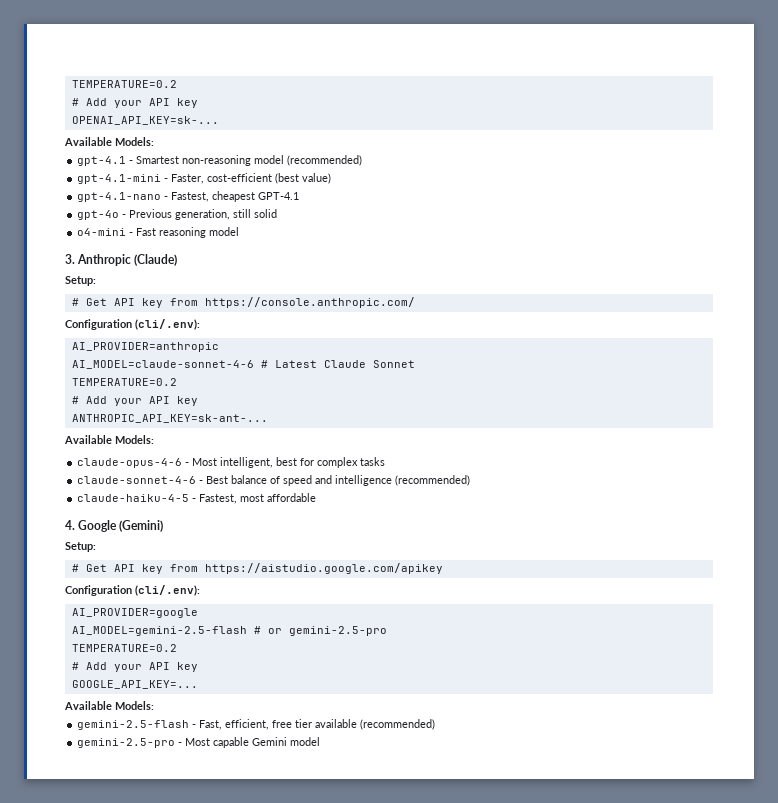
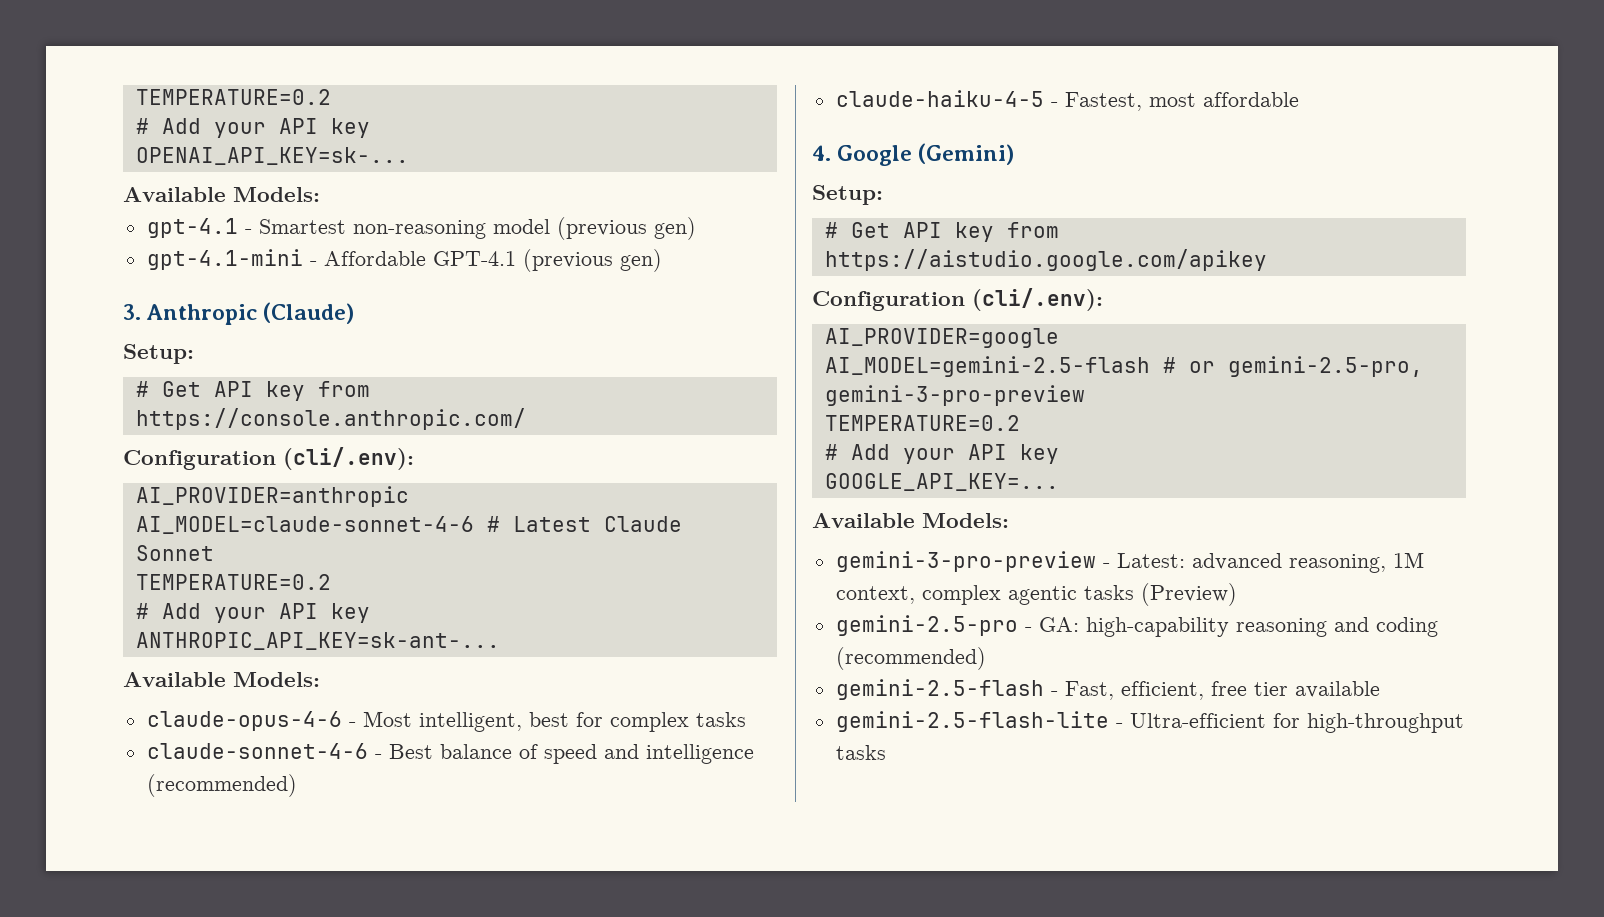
[287,155,363,166] (recommended) -> [556,217,696,240] (previous gen)
[171,173,332,184] [77,191,300,202] [77,209,278,220] [77,227,240,238] Faster, cost-efficient (best value) // gpt-4.1-nano - Fastest, cheapest GPT-4.1 // gpt-4o - Previous generation, still solid // o4-mini - Fast reasoning model -> [323,249,662,272] Affordable GPT-4.1 (previous gen)
[288,626,387,636] gemini-2.5-pro -> [1227,356,1423,377] [824,385,1085,406] gemini-2.5-pro, gemini-3-pro-preview
(154, 705) none -> [835,551,1424,573] [835,583,1237,606] [835,615,1438,637] [835,647,986,670] // gemini-3-pro-preview - Latest: advanced reasoning, 1M context, complex agentic tasks (Preview) // gemini-2.5-pro - GA: high-capability reasoning and coding (recommended)
[360,719,436,730] [77,737,321,748] (recommended) // gemini-2.5-pro - Most capable Gemini model -> [835,711,1464,733] [835,745,886,760] // gemini-2.5-flash-lite - Ultra-efficient for high-throughput tasks

